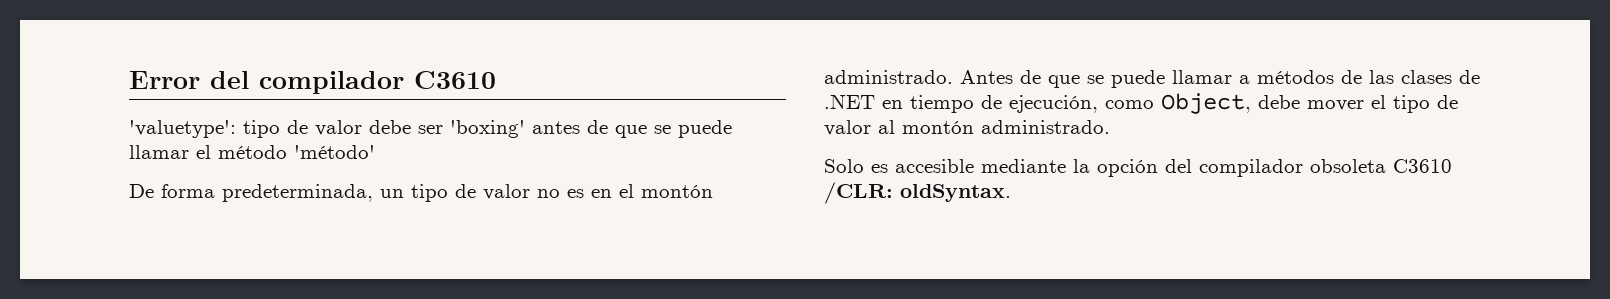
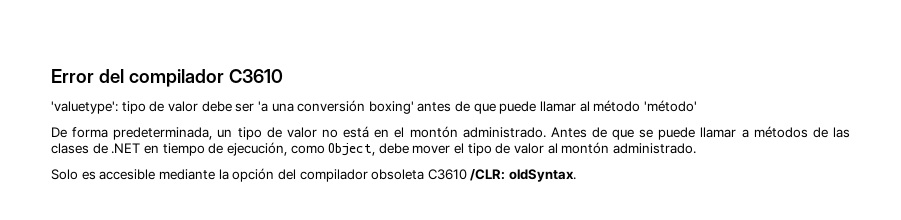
[450,120,525,138] 'boxing' -> [257,100,414,114] 'a una conversión boxing'
[654,120,732,138] [129,145,211,159] se puede llamar el -> [499,101,590,114] puede llamar al
[567,189,584,198] es -> [343,126,370,138] está

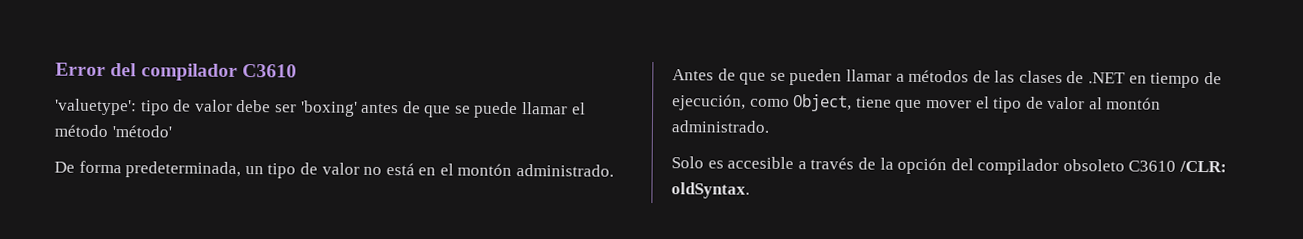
[257,100,414,114] 'a una conversión boxing' -> [300,100,358,117] 'boxing'
[499,101,590,114] puede llamar al -> [454,101,586,119] se puede llamar el
[658,127,696,140] puede -> [789,69,843,86] pueden
[378,143,409,154] debe -> [855,96,923,112] tiene que
[158,169,215,180] mediante -> [797,157,876,170] a través de
[371,169,425,180] obsoleta -> [1062,159,1125,172] obsoleto

